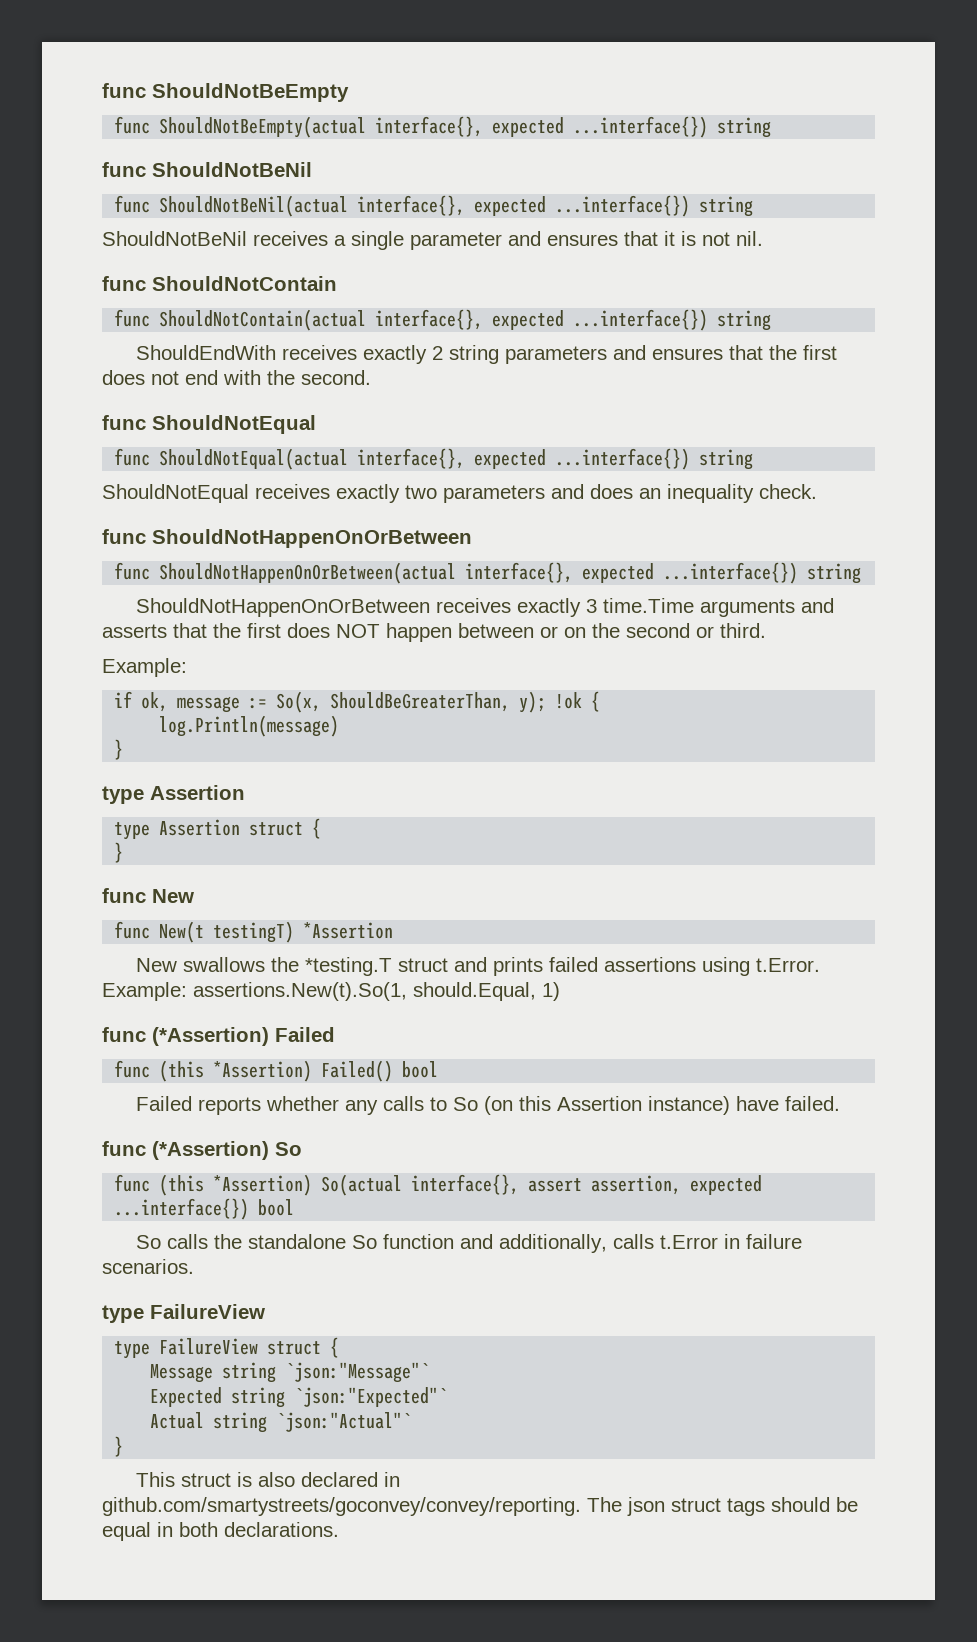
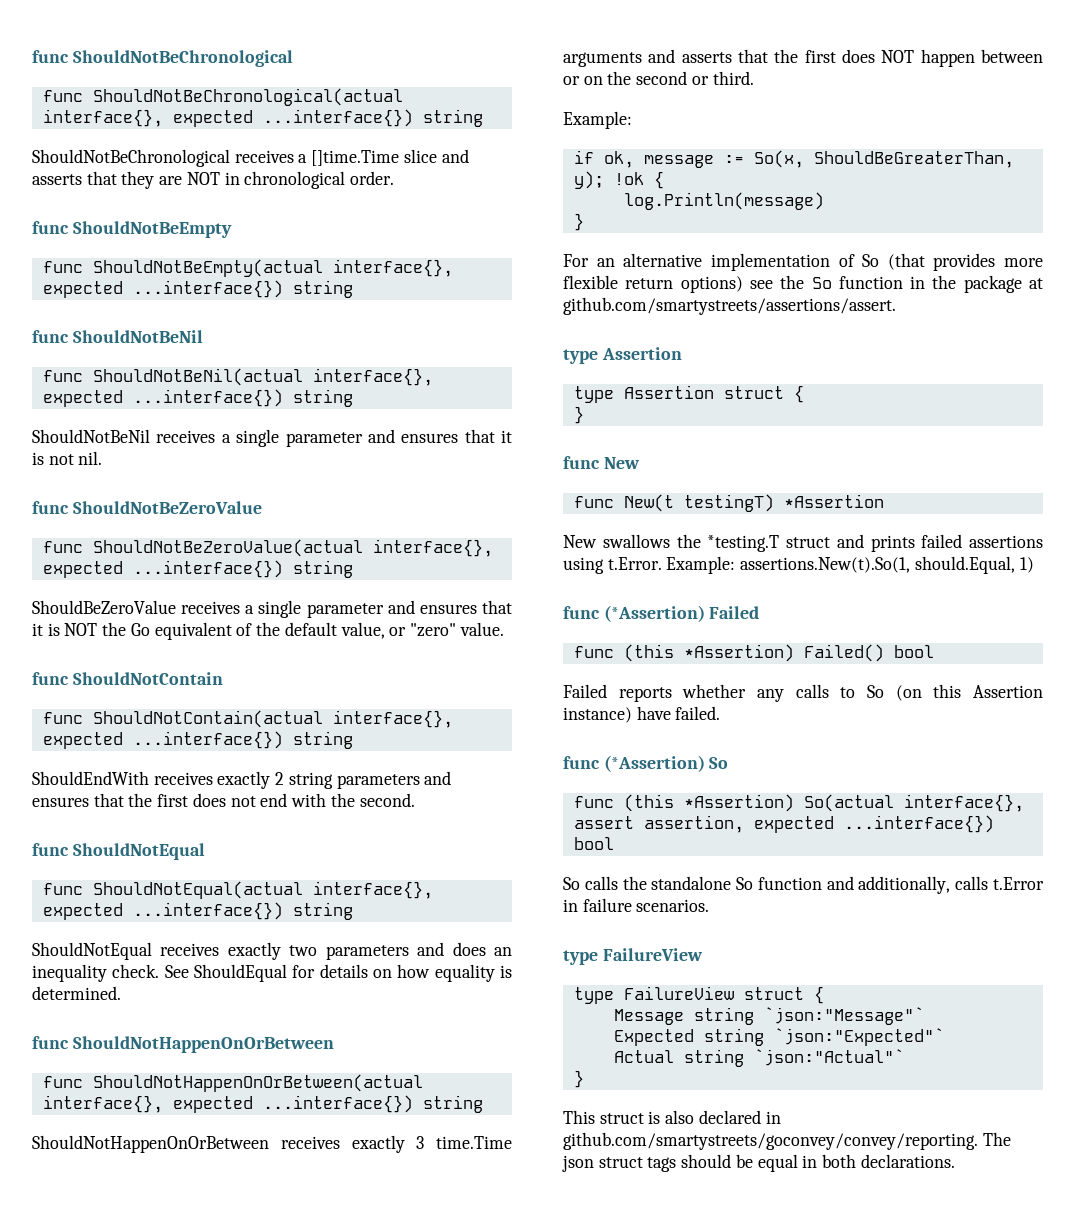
[102,83,146,98] func -> [32,50,293,67] [42,88,403,106] [42,109,483,127] [32,149,469,167] [32,171,395,189] [32,221,69,234] func ShouldNotBeChronological // func ShouldNotBeChronological(actual interface{}, expected ...interface{}) string // ShouldNotBeChronological receives a []time.Time slice and asserts that they are NOT in chronological order. // func
(763, 238) none -> [32,501,262,514] [42,539,493,557] [42,560,353,578] [32,600,513,618] [32,622,504,640] // func ShouldNotBeZeroValue // func ShouldNotBeZeroValue(actual interface{}, expected ...interface{}) string // ShouldBeZeroValue receives a single parameter and ensures that it is NOT the Go equivalent of the default value, or "zero" value.
(817, 491) none -> [164,964,512,982] [32,986,121,1000] See ShouldEqual for details on how equality is determined.
(124, 749) none -> [563,253,1043,271] [563,275,1043,293] [563,297,896,315] // For an alternative implementation of So (that provides more flexible return options) see the So function in the package at github.com/smartystreets/assertions/assert.

